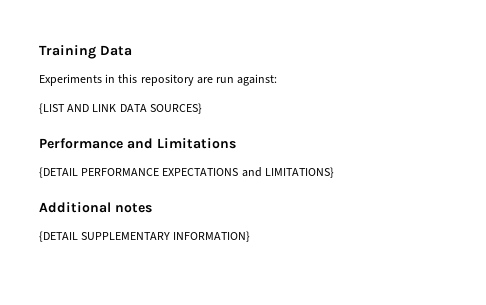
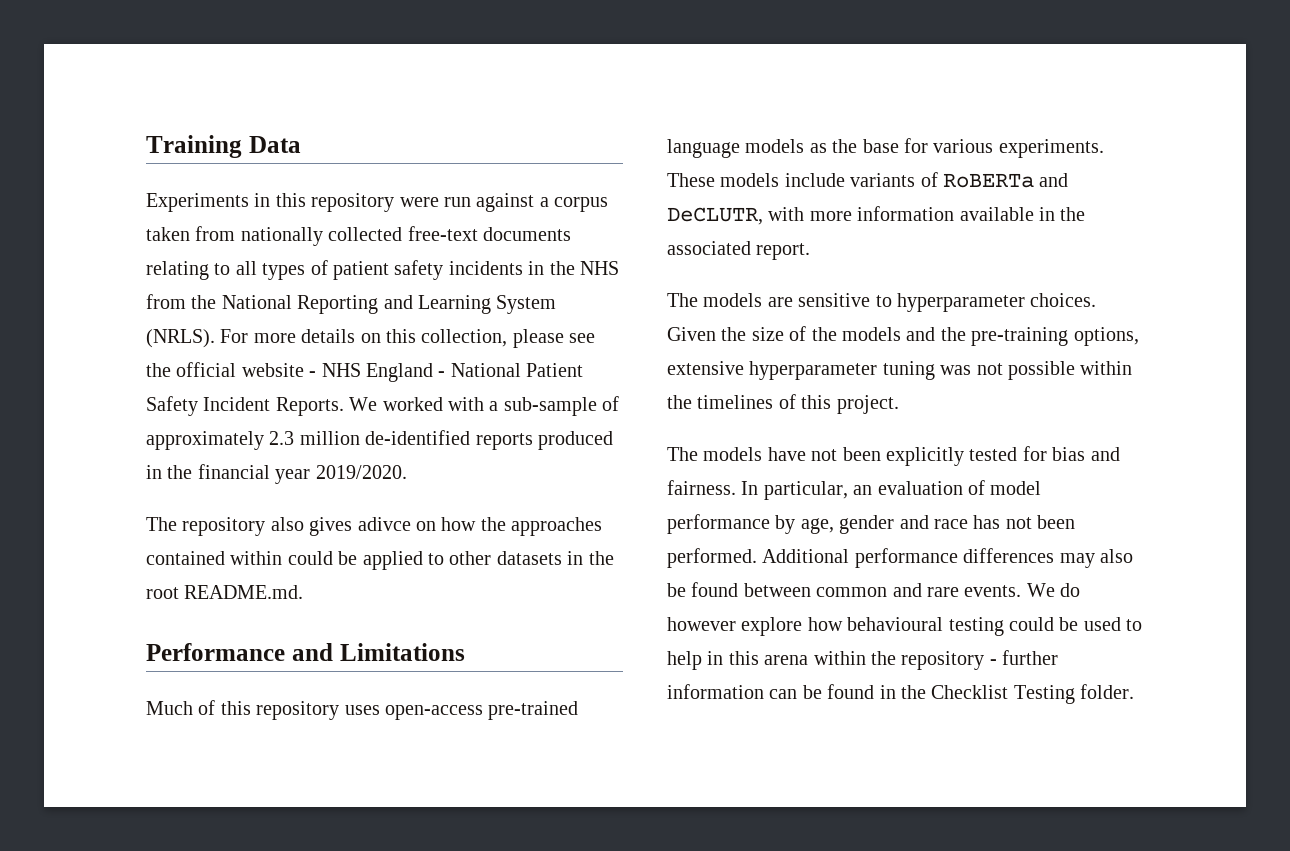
[196,74,278,86] [39,103,202,114] [39,138,236,149] [39,167,334,178] [39,202,152,213] [39,231,251,242] are run against: // {LIST AND LINK DATA SOURCES} // Performance and Limitations // {DETAIL PERFORMANCE EXPECTATIONS and LIMITATIONS} // Additional notes // {DETAIL SUPPLEMENTARY INFORMATION} -> [399,193,609,212] [146,226,571,246] [146,260,619,280] [146,294,557,314] [146,329,596,348] [146,362,584,382] [146,396,620,416] [146,430,613,450] [146,464,407,484] [146,517,603,536] [146,551,614,570] [146,585,304,599] [146,643,465,661] [146,700,579,720] [667,138,1104,158] [667,172,1069,188] [667,206,1086,225] [667,241,811,260] [667,293,1097,312] [667,326,1139,346] [667,361,1133,380] [667,394,899,414] [667,446,1120,466] [667,480,1042,500] [667,514,1076,534] [667,548,1133,568] [667,582,1081,597] [667,617,1143,636] [667,650,1059,670] [667,684,1135,704] were run against a corpus taken from nationally collected free-text documents relating to all types of patient safety incidents in the NHS from the National Reporting and Learning System (NRLS). For more details on this collection, please see the official website - NHS England - National Patient Safety Incident Reports. We worked with a sub-sample of approximately 2.3 million de-identified reports produced in the financial year 2019/2020. // The repository also gives adivce on how the approaches contained within could be applied to other datasets in the root README.md. // Performance and Limitations // Much of this repository uses open-access pre-trained language models as the base for various experiments. These models include variants of RoBERTa and DeCLUTR, with more information available in the associated report. // The models are sensitive to hyperparameter choices. Given the size of the models and the pre-training options, extensive hyperparameter tuning was not possible within the timelines of this project. // The models have not been explicitly tested for bias and fairness. In particular, an evaluation of model performance by age, gender and race has not been performed. Additional performance differences may also be found between common and rare events. We do however explore how behavioural testing could be used to help in this arena within the repository - further information can be found in the Checklist Testing folder.

